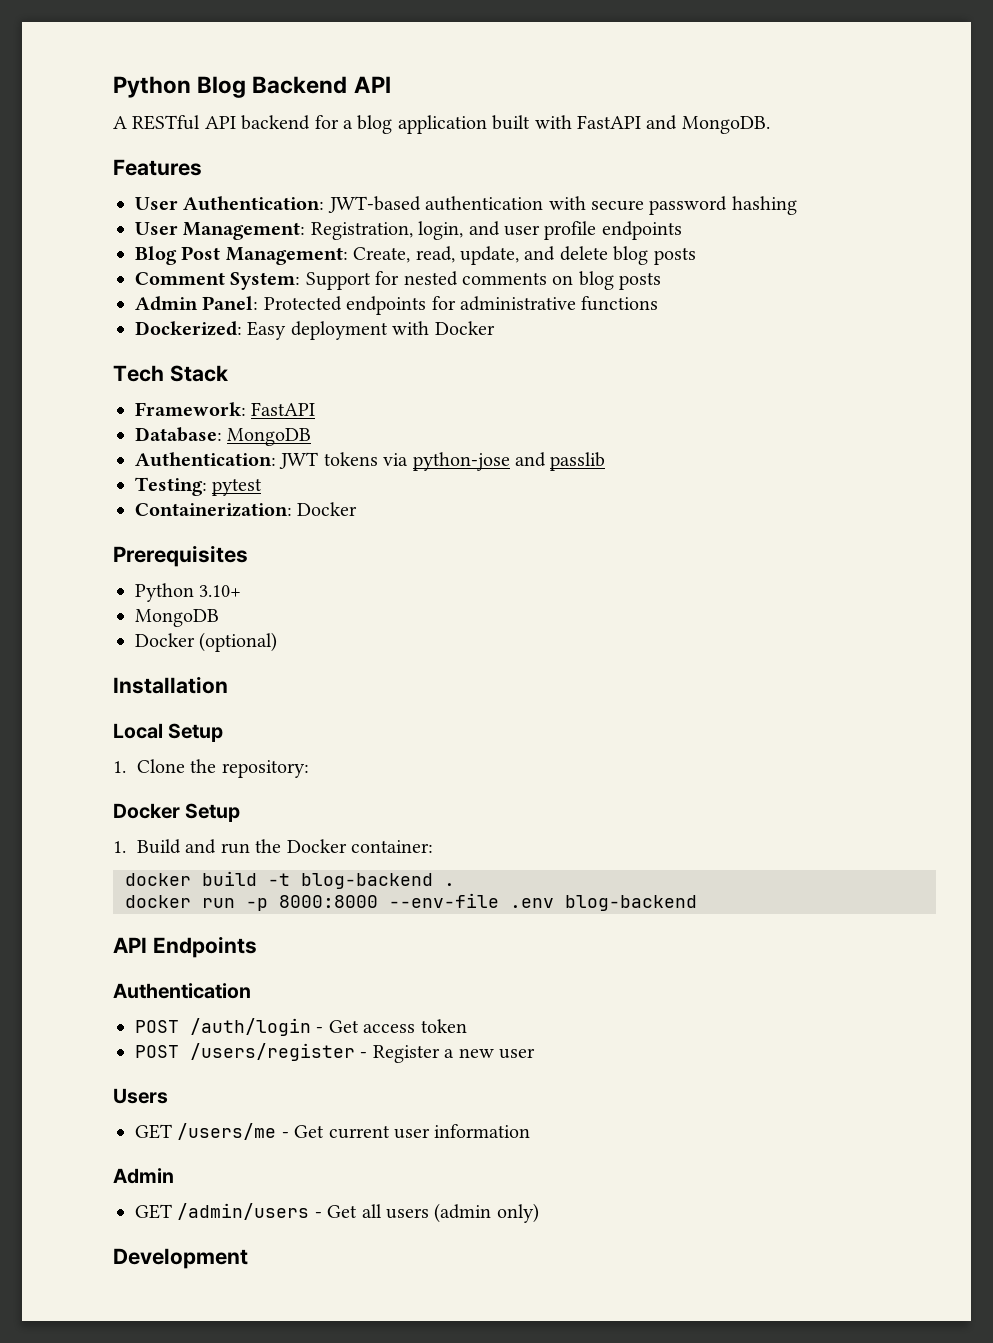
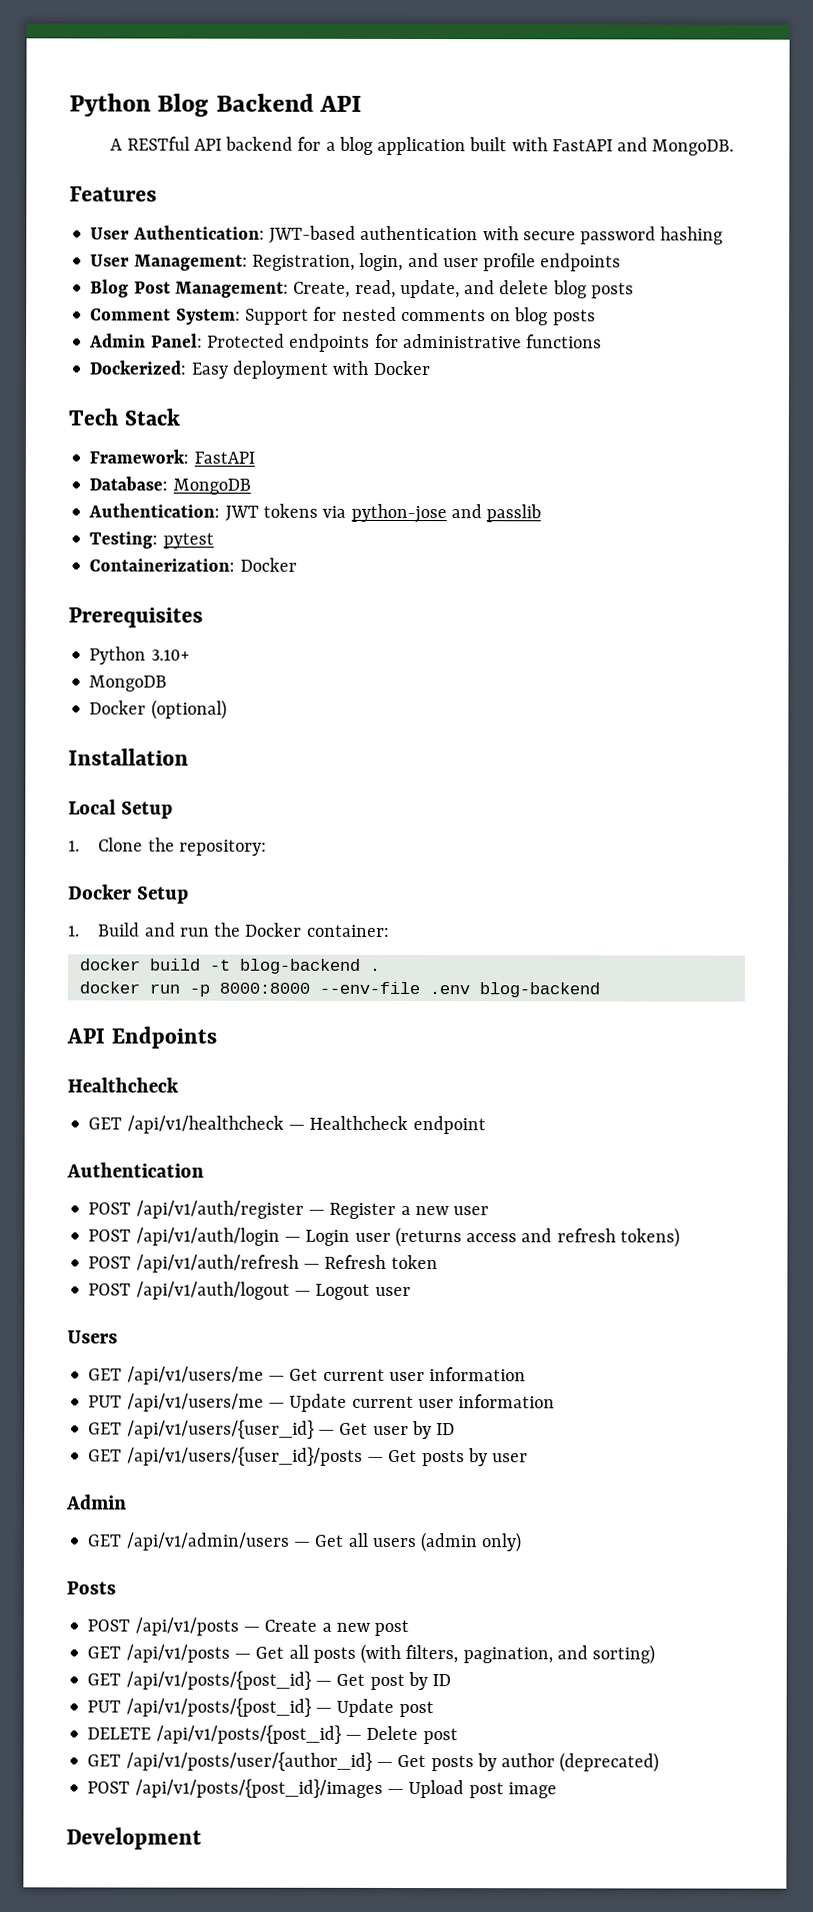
[113,983,251,999] [135,1018,467,1036] [135,1043,494,1063] Authentication // POST /auth/login - Get access token // POST /users/register - Register a new -> [67,1077,179,1093] [88,1115,486,1135] [66,1162,204,1178] [88,1200,490,1219] [88,1226,680,1248] [88,1254,438,1273] [88,1281,371,1300] Healthcheck // GET /api/v1/healthcheck — Healthcheck endpoint // Authentication // POST /api/v1/auth/register — Register a new user // POST /api/v1/auth/login — Login user (returns access and refresh tokens) // POST /api/v1/auth/refresh — Refresh token // POST /api/v1/auth/logout — Logout
[177,1123,289,1140] /users/me - -> [126,1366,285,1385] /api/v1/users/me —
(531, 1131) none -> [88,1393,556,1412] [88,1419,456,1440] [88,1446,529,1467] // PUT /api/v1/users/me — Update current user information // GET /api/v1/users/{user_id} — Get user by ID // GET /api/v1/users/{user_id}/posts — Get posts by user
[177,1203,322,1220] /admin/users - -> [125,1532,310,1551] /api/v1/admin/users —
(539, 1213) none -> [66,1581,116,1595] [87,1617,410,1637] [87,1643,656,1665] [87,1670,452,1691] [87,1697,434,1718] [87,1724,458,1745] [87,1751,660,1773] [87,1778,557,1799] // Posts // POST /api/v1/posts — Create a new post // GET /api/v1/posts — Get all posts (with filters, pagination, and sorting) // GET /api/v1/posts/{post_id} — Get post by ID // PUT /api/v1/posts/{post_id} — Update post // DELETE /api/v1/posts/{post_id} — Delete post // GET /api/v1/posts/user/{author_id} — Get posts by author (deprecated) // POST /api/v1/posts/{post_id}/images — Upload post image

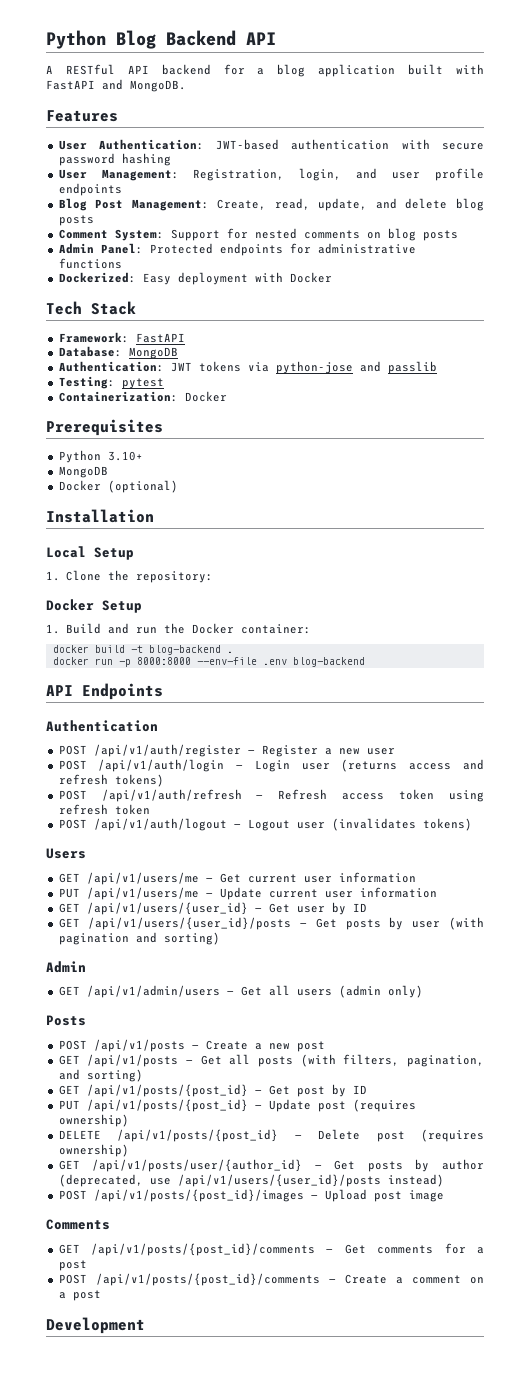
[67,1077,179,1093] [88,1115,486,1135] // Healthcheck // GET /api/v1/healthcheck — Healthcheck endpoint -> (163, 691) none
(387, 1261) none -> [342,789,484,802] [58,804,108,815] access token using refresh
(411, 1291) none -> [331,818,472,831] (invalidates tokens)
(529, 1458) none -> [449,917,485,930] [58,932,220,945] (with pagination and sorting)
(434, 1709) none -> [352,1099,416,1112] [58,1114,129,1127] (requires ownership)
(458, 1736) none -> [421,1129,485,1142] [58,1144,129,1157] (requires ownership)
[559,1752,660,1773] (deprecated) -> [58,1174,444,1187] (deprecated, use /api/v1/users/{user_id}/posts instead)
(557, 1790) none -> [46,1219,110,1230] [58,1243,484,1256] [58,1260,87,1271] [58,1273,484,1286] [58,1290,101,1301] // Comments // GET /api/v1/posts/{post_id}/comments — Get comments for a post // POST /api/v1/posts/{post_id}/comments — Create a comment on a post

